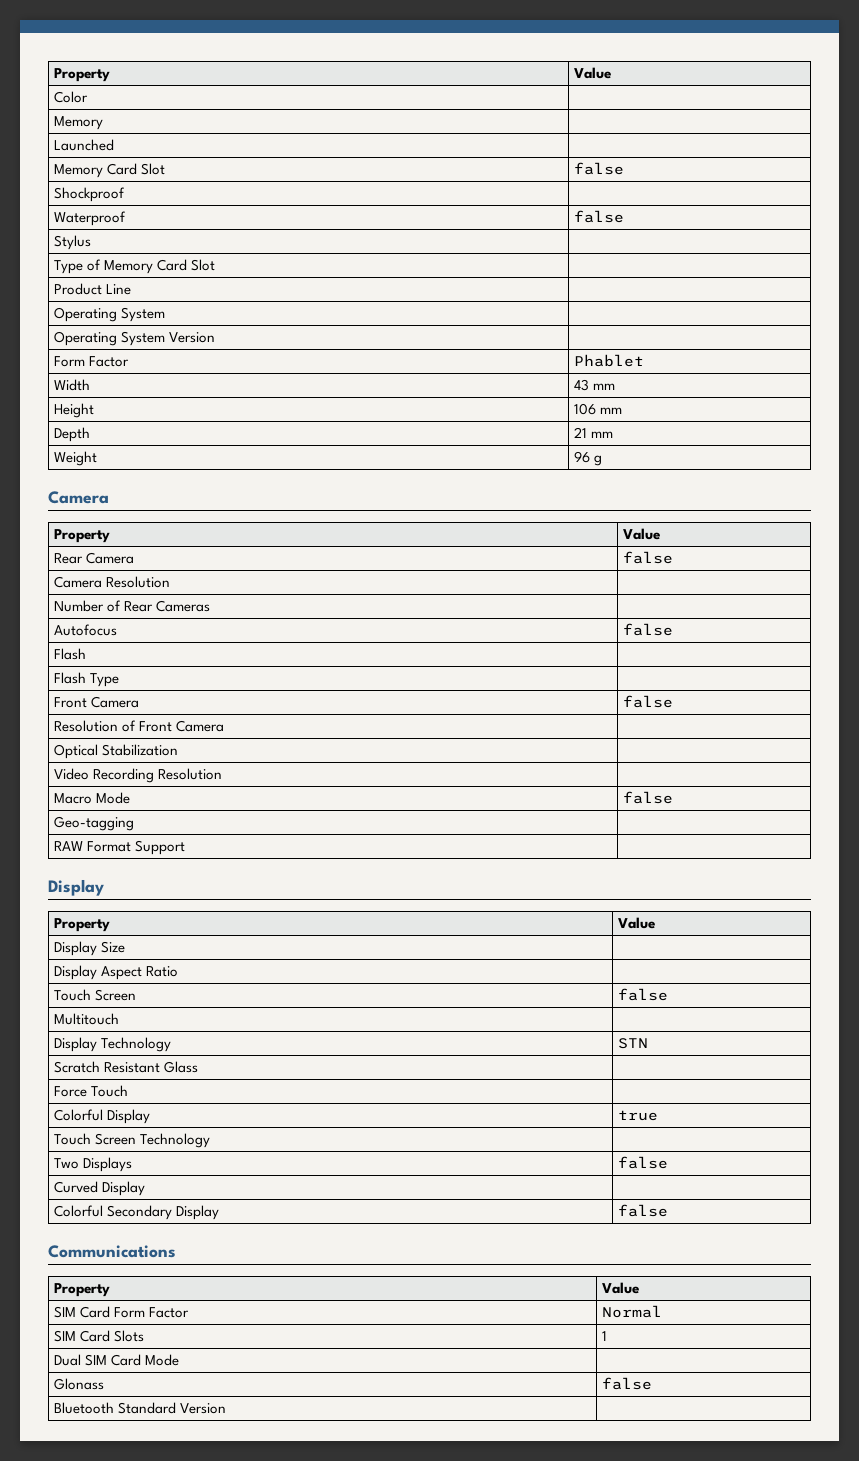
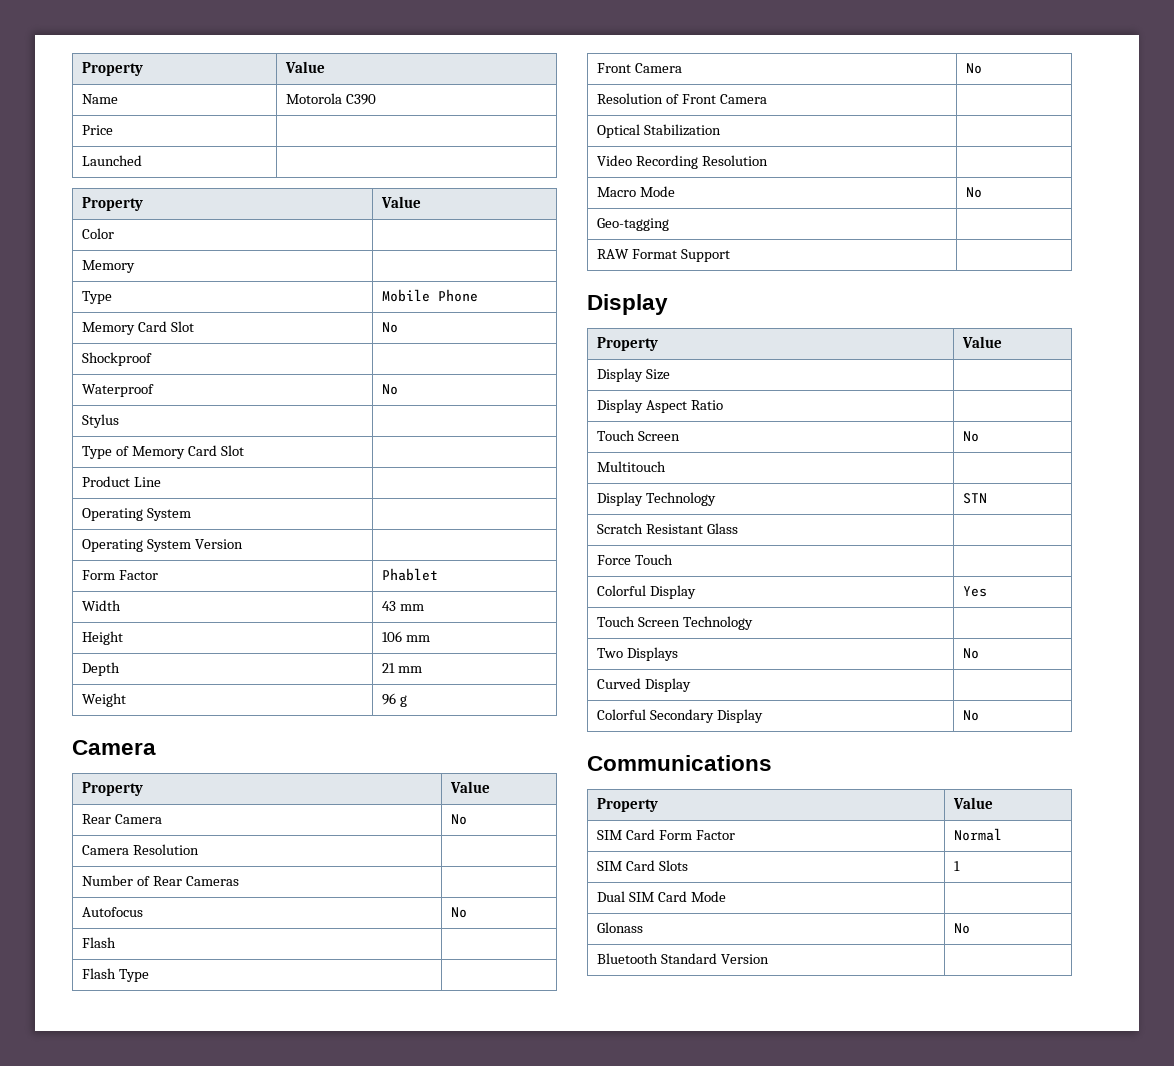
[54,68,111,82] [574,67,612,79] Property | Value -> [82,62,144,76] [285,61,326,73] [82,94,119,104] [286,93,376,105] [82,125,114,135] [82,155,143,166] [82,197,144,211] [381,196,422,208] Property | Value // Name | Motorola C390 // Price | // Launched | // Property | Value
[54,139,115,151] [54,163,166,178] [574,162,625,175] Launched | // Memory Card Slot | false -> [82,291,113,304] [382,289,479,302] [82,321,194,335] [382,322,399,333] Type | Mobile Phone // Memory Card Slot | No
[574,210,625,223] false -> [382,384,399,395] No
[623,551,674,564] false -> [451,814,468,825] No
[623,623,674,636] false -> [451,907,468,918] No
[623,695,674,708] false -> [966,63,983,74] No
[623,791,674,804] false -> [966,187,983,198] No
[618,988,669,1001] false -> [963,431,980,442] No
[618,1110,659,1121] true -> [963,586,988,597] Yes
[618,1156,669,1169] false -> [963,648,980,659] No
[618,1204,669,1217] false -> [963,710,980,721] No
[602,1377,653,1390] false -> [954,923,971,934] No

